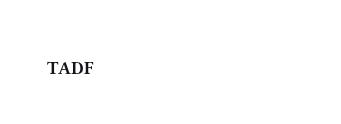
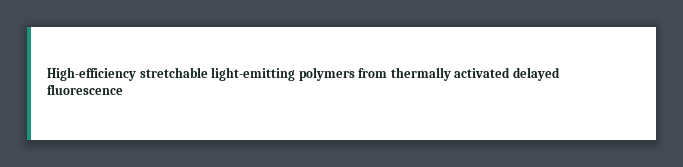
[47,61,94,74] TADF -> [47,67,560,81] [47,84,123,95] High-efficiency stretchable light-emitting polymers from thermally activated delayed fluorescence

